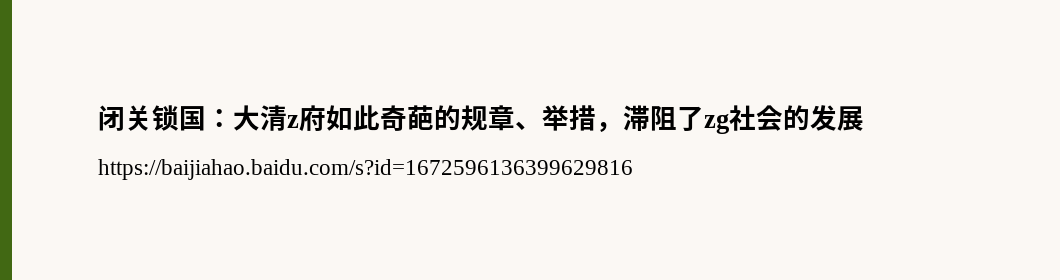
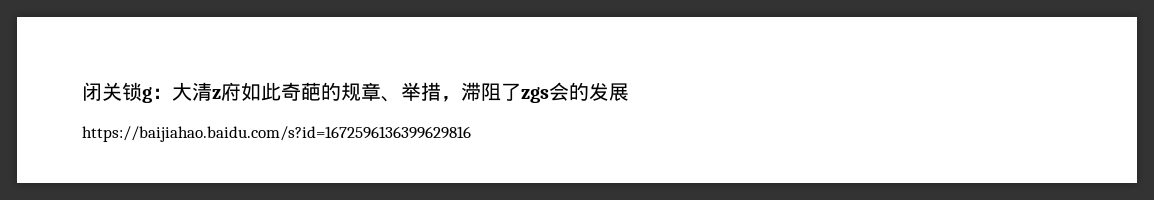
[179,106,206,131] 国 -> [142,87,152,103] g
[704,105,756,134] zg社 -> [521,87,549,103] zgs

